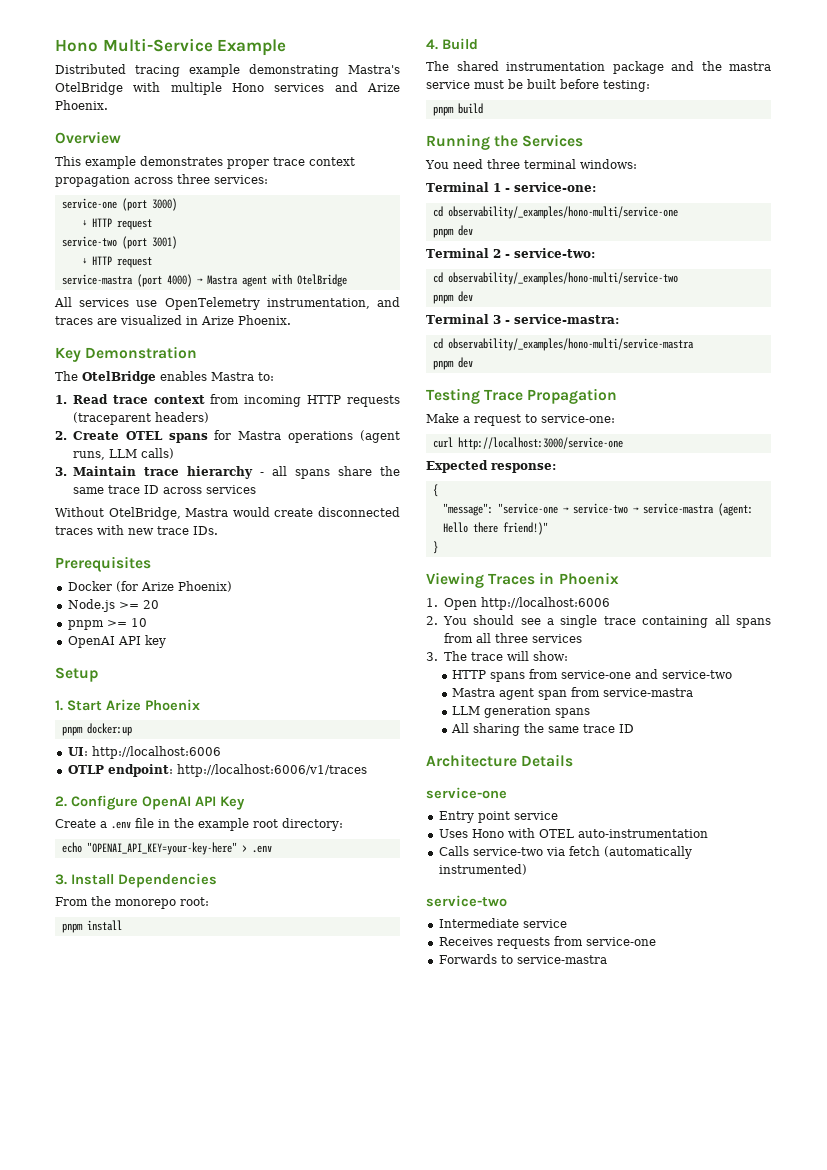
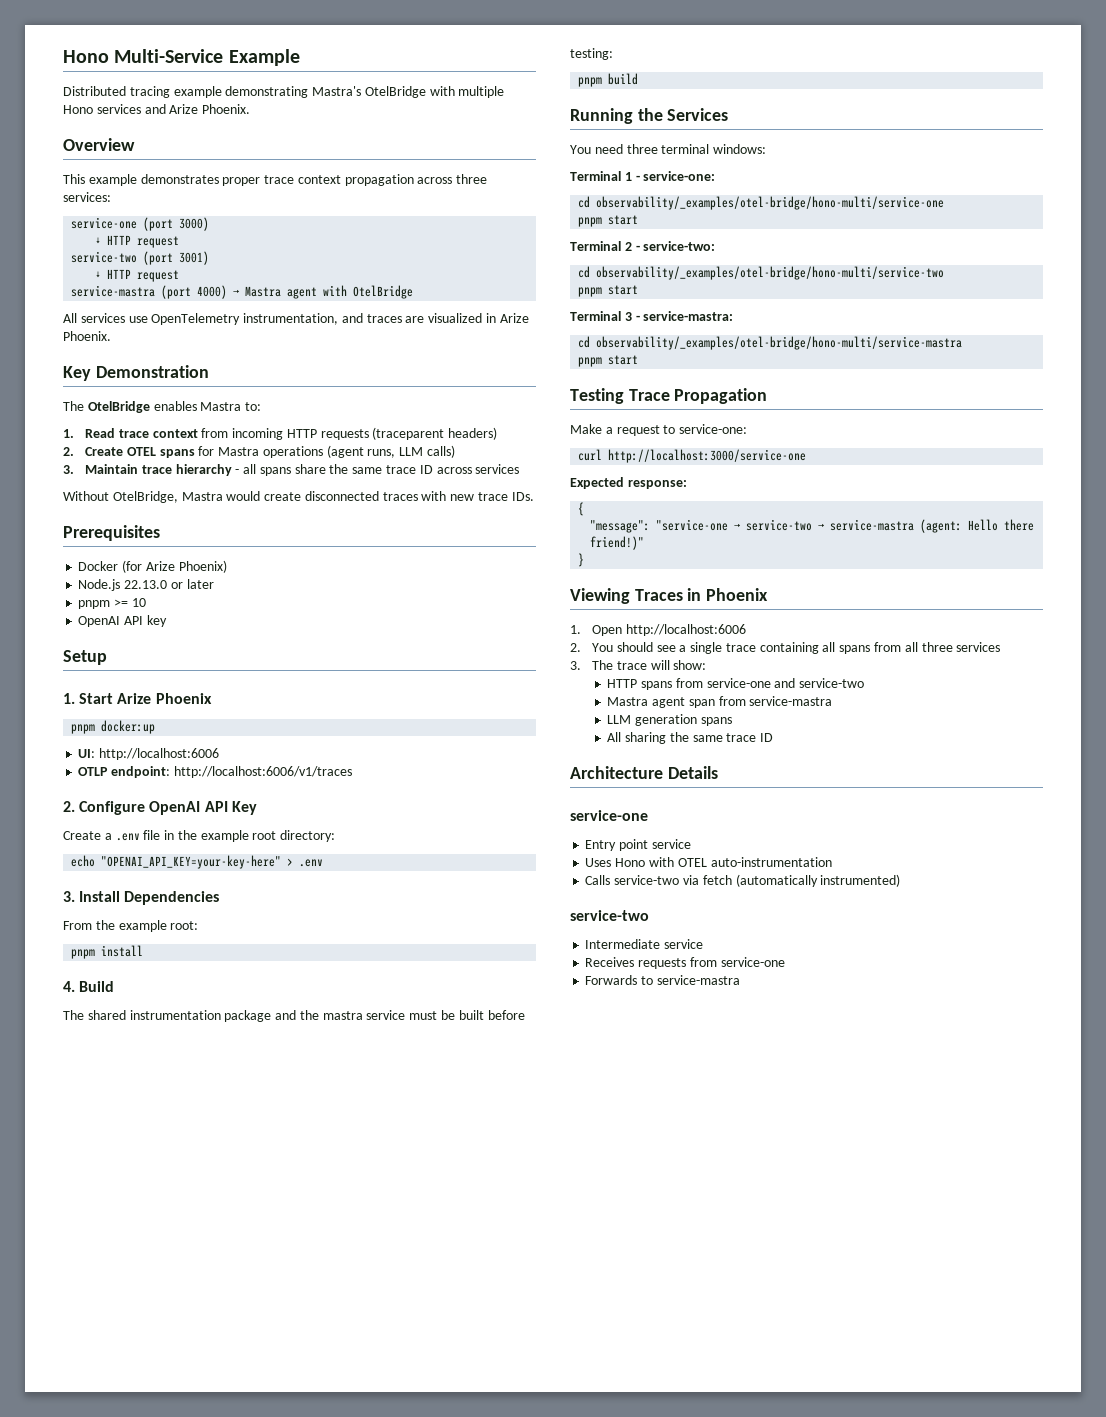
[118,600,159,609] >= 20 -> [124,579,214,589] 22.13.0 or later
[115,899,176,909] monorepo -> [118,920,167,932] example
[447,206,678,219] [432,225,473,238] observability/_examples/hono-multi/service-one // pnpm dev -> [596,196,945,210] [578,215,639,227] observability/_examples/otel-bridge/hono-multi/service-one // pnpm start
[447,272,678,285] [432,291,473,304] observability/_examples/hono-multi/service-two // pnpm dev -> [596,266,945,280] [578,285,639,297] observability/_examples/otel-bridge/hono-multi/service-two // pnpm start
[447,338,694,351] [432,357,473,370] observability/_examples/hono-multi/service-mastra // pnpm dev -> [596,336,963,350] [578,355,639,367] observability/_examples/otel-bridge/hono-multi/service-mastra // pnpm start

